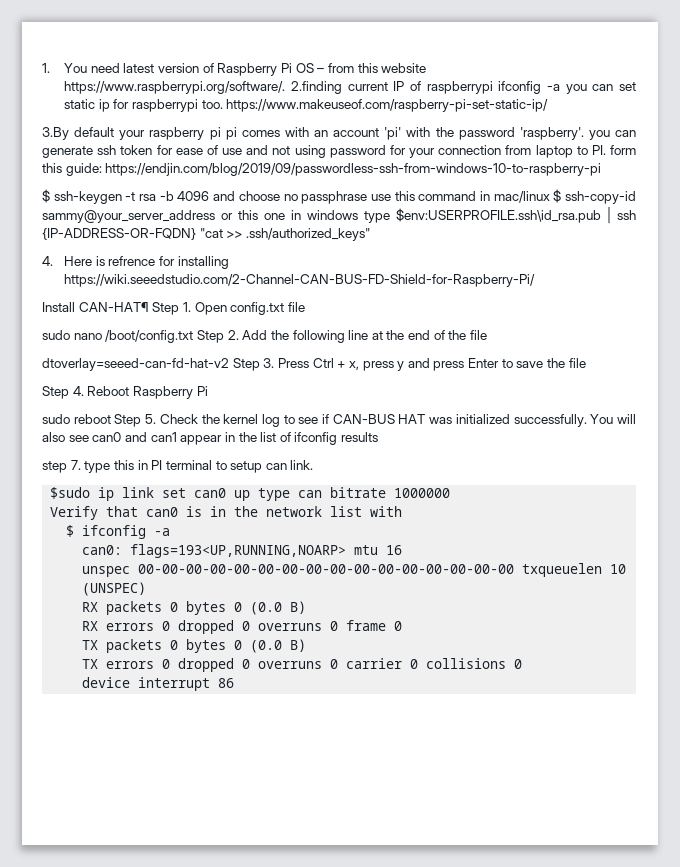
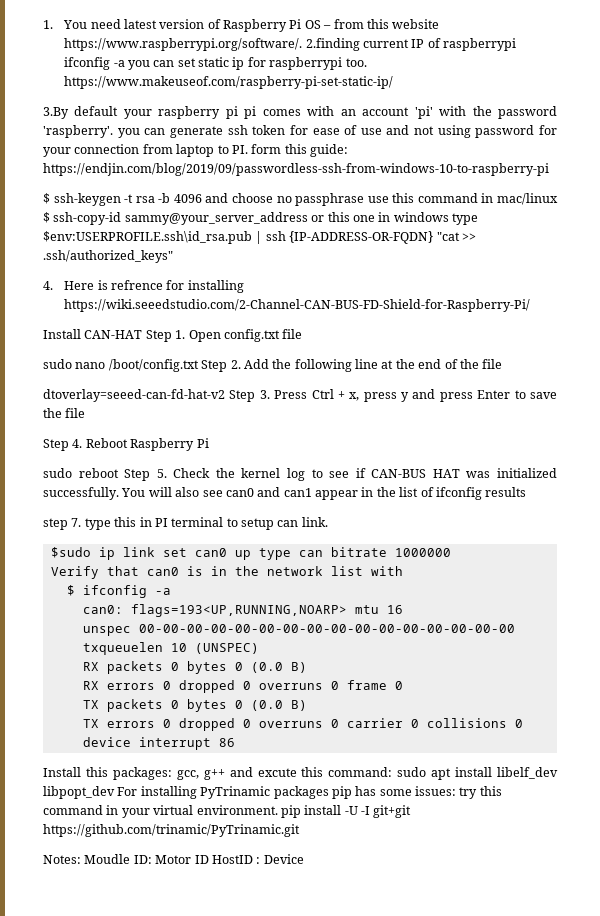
[78,302,149,312] CAN-HAT¶ -> [84,330,143,339] CAN-HAT
(235, 683) none -> [43,767,558,780] [43,786,502,799] [43,805,412,818] [43,824,300,837] [43,854,304,864] // Install this packages: gcc, g++ and excute this command: sudo apt install libelf_dev libpopt_dev For installing PyTrinamic packages pip has some issues: try this command in your virtual environment. pip install -U -I git+git https://github.com/trinamic/PyTrinamic.git // Notes: Moudle ID: Motor ID HostID : Device

